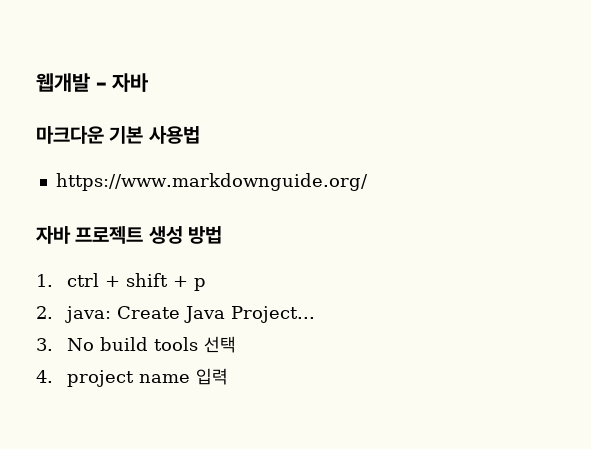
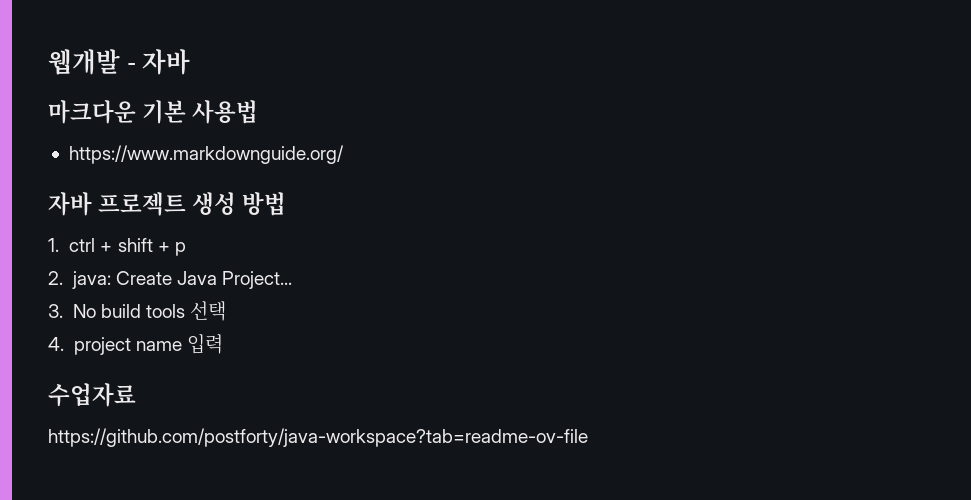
(228, 376) none -> [48,383,136,407] [48,428,588,447] // 수업자료 // https://github.com/postforty/java-workspace?tab=readme-ov-file

